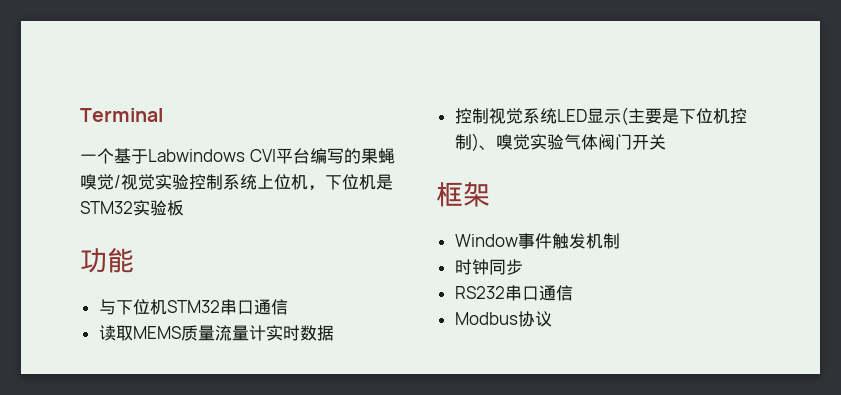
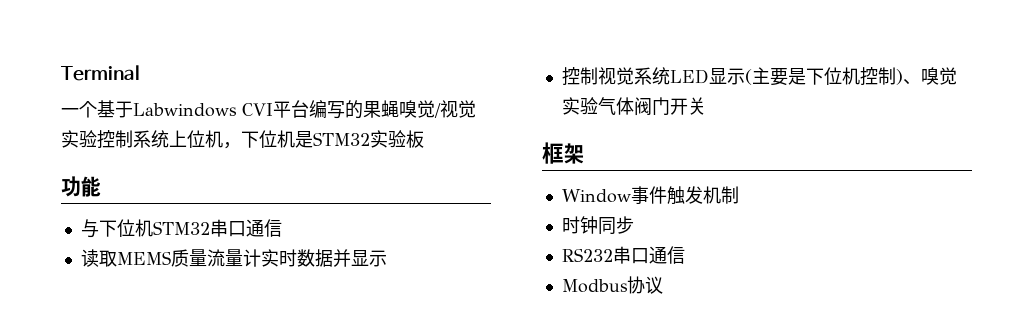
(334, 333) none -> [332,249,387,267] 并显示

